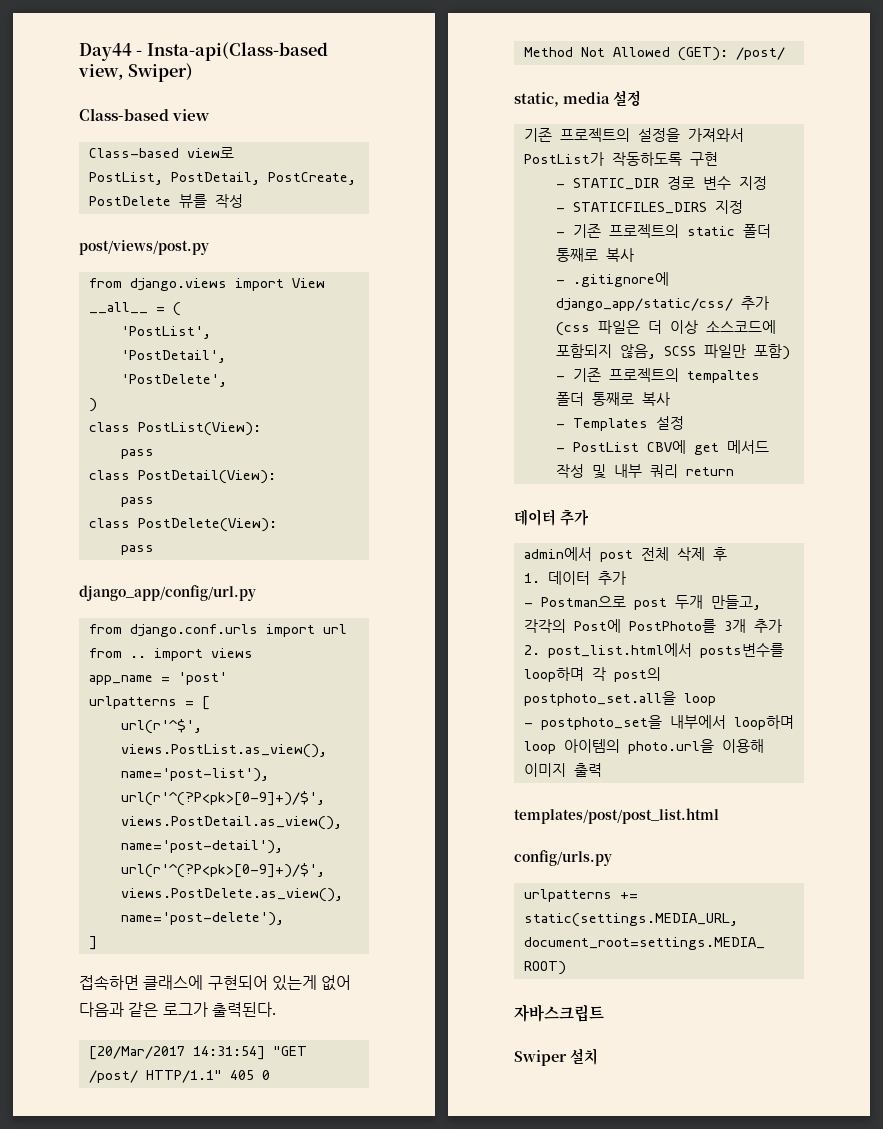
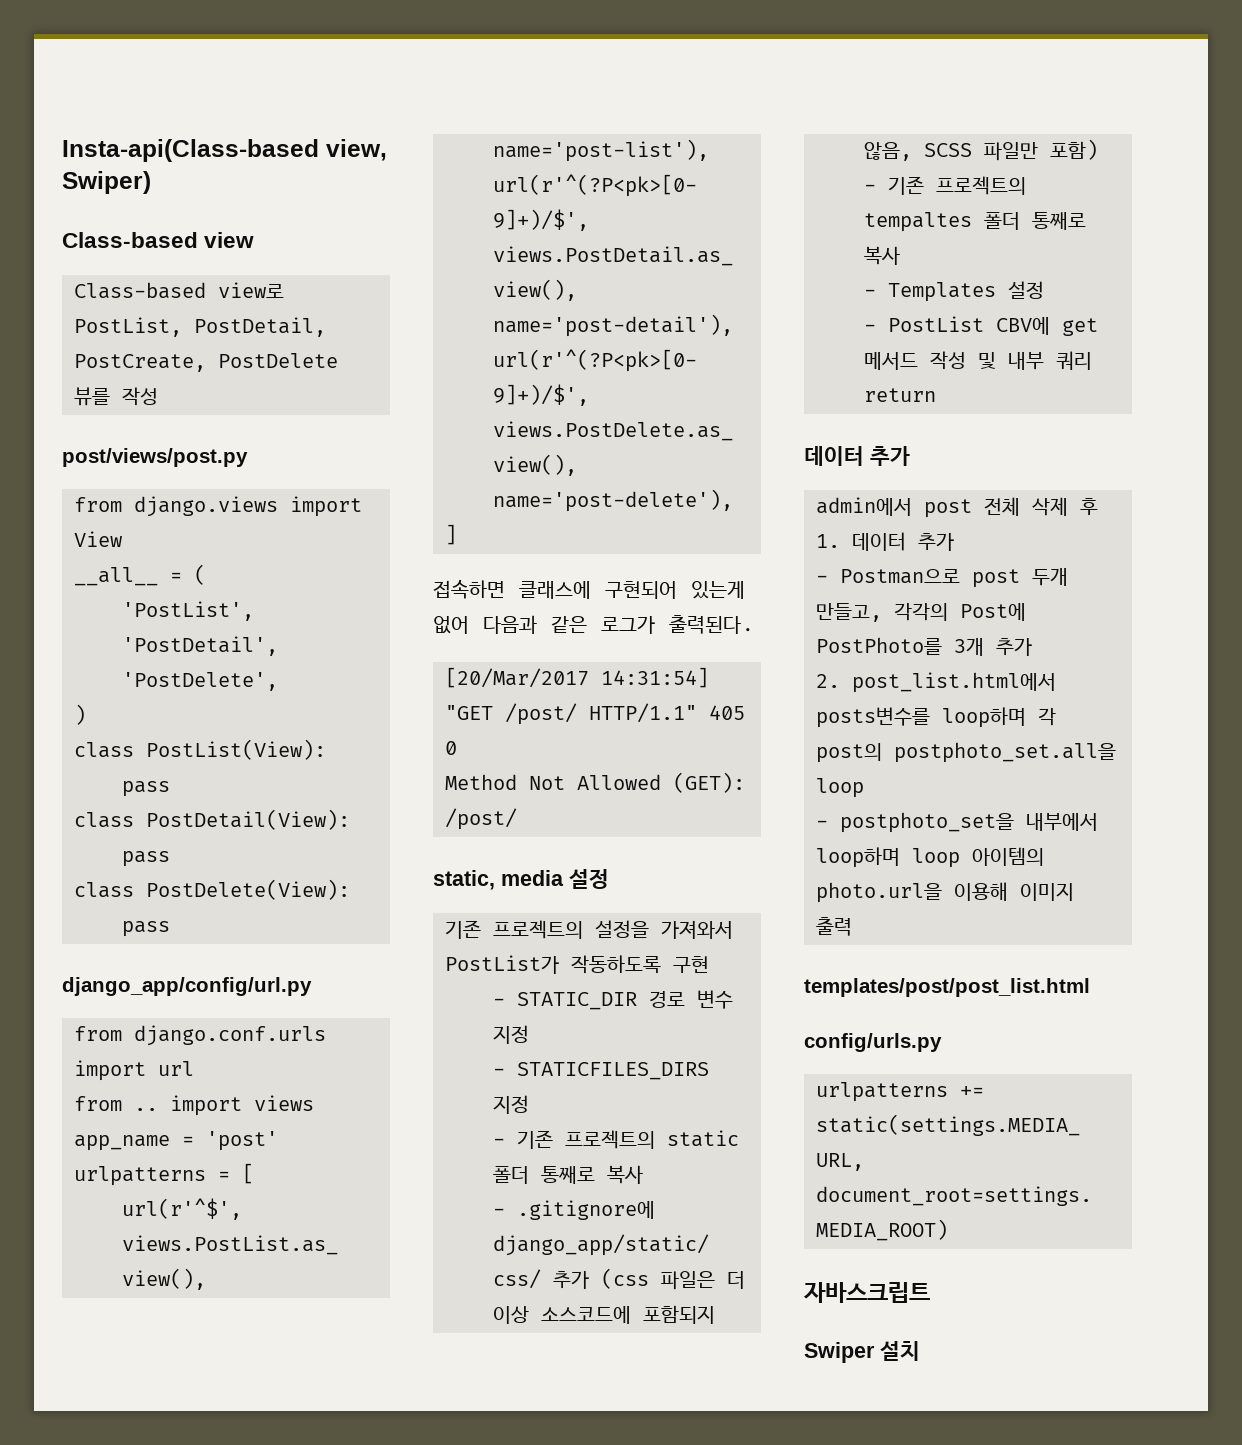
[79,43,143,61] Day44 - -> (62, 150) none

